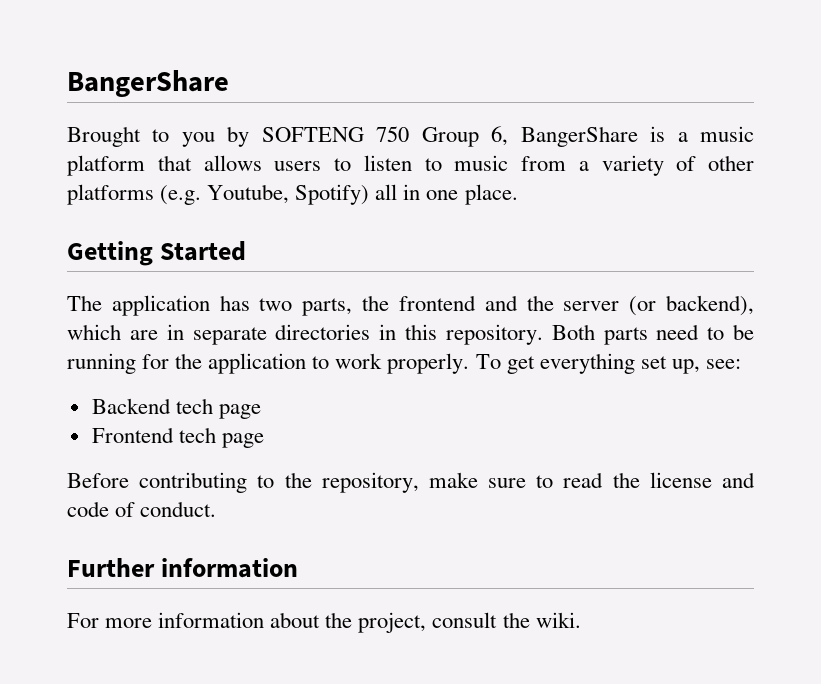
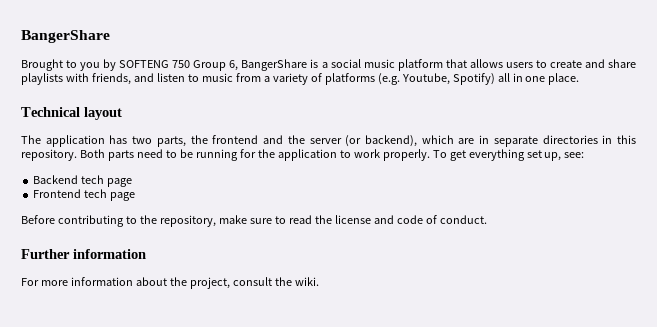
(688, 137) none -> [330,59,361,68] social
(351, 164) none -> [549,59,636,68] [21,73,154,85] create and share playlists with friends, and
[708,155,754,171] other -> (322, 77) none
[67,241,247,266] Getting Started -> [21,107,122,120] Technical layout

